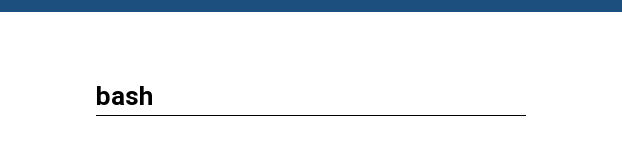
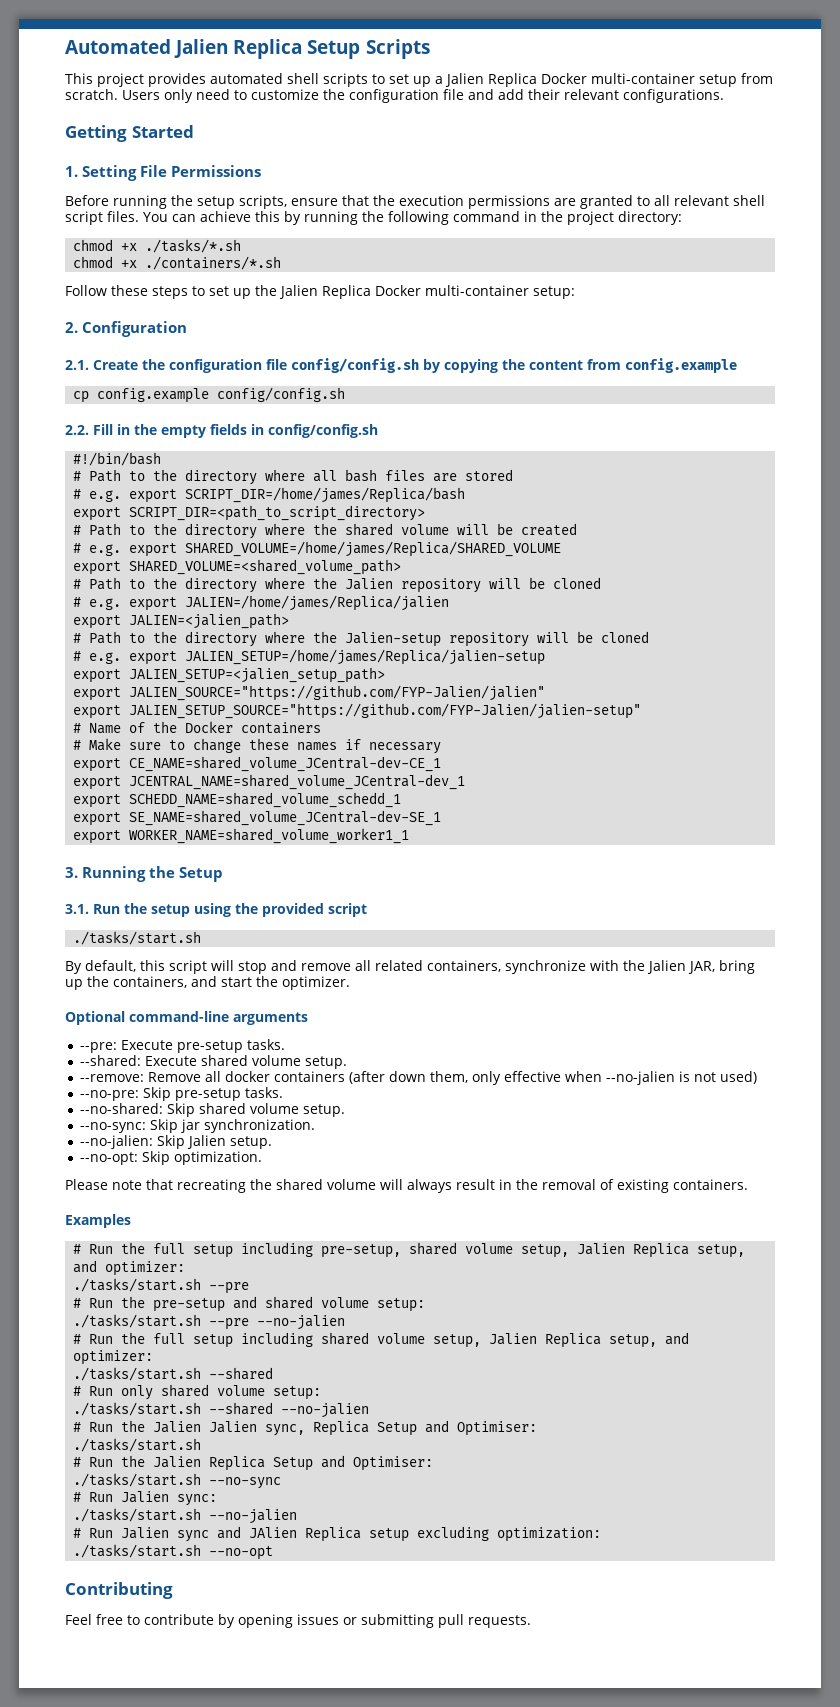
[96,86,153,105] bash -> [65,39,430,59] [65,73,773,87] [65,89,724,103] [65,125,194,142] [65,165,262,181] [65,195,765,209] [65,211,682,225] [73,239,242,253] [73,256,282,270] [65,285,575,299] [65,321,188,337] [65,358,737,373] [73,387,346,403] [65,424,378,438] [73,452,162,466] [73,469,514,485] [73,487,466,503] [73,505,426,521] [73,523,578,539] [73,541,562,557] [73,559,402,575] [73,577,602,593] [73,595,450,611] [73,613,290,629] [73,631,650,647] [73,649,546,665] [73,667,386,683] [73,685,546,701] [73,703,642,719] [73,721,322,734] [73,738,442,754] [73,756,442,772] [73,774,466,790] [73,792,402,808] [73,810,442,826] [73,828,410,844] [65,866,224,882] [65,903,367,917] [73,931,202,945] [65,960,755,974] [65,976,350,990] [65,1011,308,1025] [79,1039,285,1053] [79,1055,347,1069] [79,1071,757,1085] [79,1087,283,1101] [79,1103,345,1117] [79,1119,315,1133] [79,1135,272,1149] [79,1151,262,1165] [65,1179,748,1193] [65,1214,131,1228] [73,1242,746,1258] [73,1260,186,1276] [73,1278,250,1294] [73,1296,426,1312] [73,1314,346,1330] [73,1332,690,1348] [73,1350,154,1365] [73,1367,274,1381] [73,1384,322,1400] [73,1402,370,1418] [73,1420,538,1436] [73,1438,202,1452] [73,1455,434,1471] [73,1473,282,1489] [73,1491,218,1506] [73,1508,298,1524] [73,1526,602,1542] [73,1544,274,1560] [65,1582,173,1599] [65,1614,531,1628] Automated Jalien Replica Setup Scripts // This project provides automated shell scripts to set up a Jalien Replica Docker multi-container setup from scratch. Users only need to customize the configuration file and add their relevant configurations. // Getting Started // 1. Setting File Permissions // Before running the setup scripts, ensure that the execution permissions are granted to all relevant shell script files. You can achieve this by running the following command in the project directory: // chmod +x ./tasks/*.sh // chmod +x ./containers/*.sh // Follow these steps to set up the Jalien Replica Docker multi-container setup: // 2. Configuration // 2.1. Create the configuration file config/config.sh by copying the content from config.example // cp config.example config/config.sh // 2.2. Fill in the empty fields in config/config.sh // #!/bin/bash // # Path to the directory where all bash files are stored // # e.g. export SCRIPT_DIR=/home/james/Replica/bash // export SCRIPT_DIR=<path_to_script_directory> // # Path to the directory where the shared volume will be created // # e.g. export SHARED_VOLUME=/home/james/Replica/SHARED_VOLUME // export SHARED_VOLUME=<shared_volume_path> // # Path to the directory where the Jalien repository will be cloned // # e.g. export JALIEN=/home/james/Replica/jalien // export JALIEN=<jalien_path> // # Path to the directory where the Jalien-setup repository will be cloned // # e.g. export JALIEN_SETUP=/home/james/Replica/jalien-setup // export JALIEN_SETUP=<jalien_setup_path> // export JALIEN_SOURCE="https://github.com/FYP-Jalien/jalien" // export JALIEN_SETUP_SOURCE="https://github.com/FYP-Jalien/jalien-setup" // # Name of the Docker containers // # Make sure to change these names if necessary // export CE_NAME=shared_volume_JCentral-dev-CE_1 // export JCENTRAL_NAME=shared_volume_JCentral-dev_1 // export SCHEDD_NAME=shared_volume_schedd_1 // export SE_NAME=shared_volume_JCentral-dev-SE_1 // export WORKER_NAME=shared_volume_worker1_1 // 3. Running the Setup // 3.1. Run the setup using the provided script // ./tasks/start.sh // By default, this script will stop and remove all related containers, synchronize with the Jalien JAR, bring up the containers, and start the optimizer. // Optional command-line arguments // --pre: Execute pre-setup tasks. // --shared: Execute shared volume setup. // --remove: Remove all docker containers (after down them, only effective when --no-jalien is not used) // --no-pre: Skip pre-setup tasks. // --no-shared: Skip shared volume setup. // --no-sync: Skip jar synchronization. // --no-jalien: Skip Jalien setup. // --no-opt: Skip optimization. // Please note that recreating the shared volume will always result in the removal of existing containers. // Examples // # Run the full setup including pre-setup, shared volume setup, Jalien Replica setup, and optimizer: // ./tasks/start.sh --pre // # Run the pre-setup and shared volume setup: // ./tasks/start.sh --pre --no-jalien // # Run the full setup including shared volume setup, Jalien Replica setup, and optimizer: // ./tasks/start.sh --shared // # Run only shared volume setup: // ./tasks/start.sh --shared --no-jalien // # Run the Jalien Jalien sync, Replica Setup and Optimiser: // ./tasks/start.sh // # Run the Jalien Replica Setup and Optimiser: // ./tasks/start.sh --no-sync // # Run Jalien sync: // ./tasks/start.sh --no-jalien // # Run Jalien sync and JAlien Replica setup excluding optimization: // ./tasks/start.sh --no-opt // Contributing // Feel free to contribute by opening issues or submitting pull requests.

